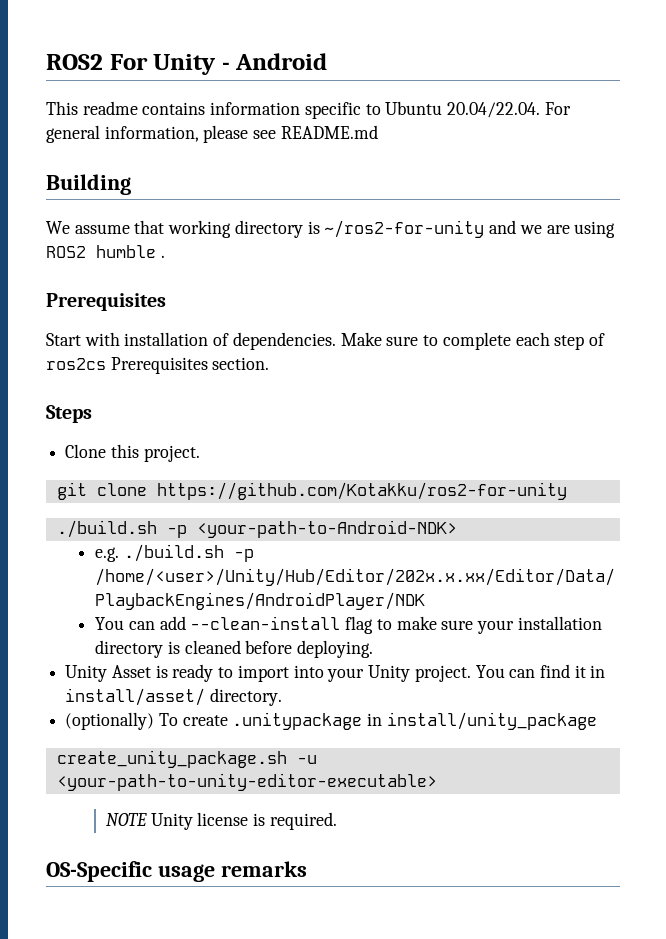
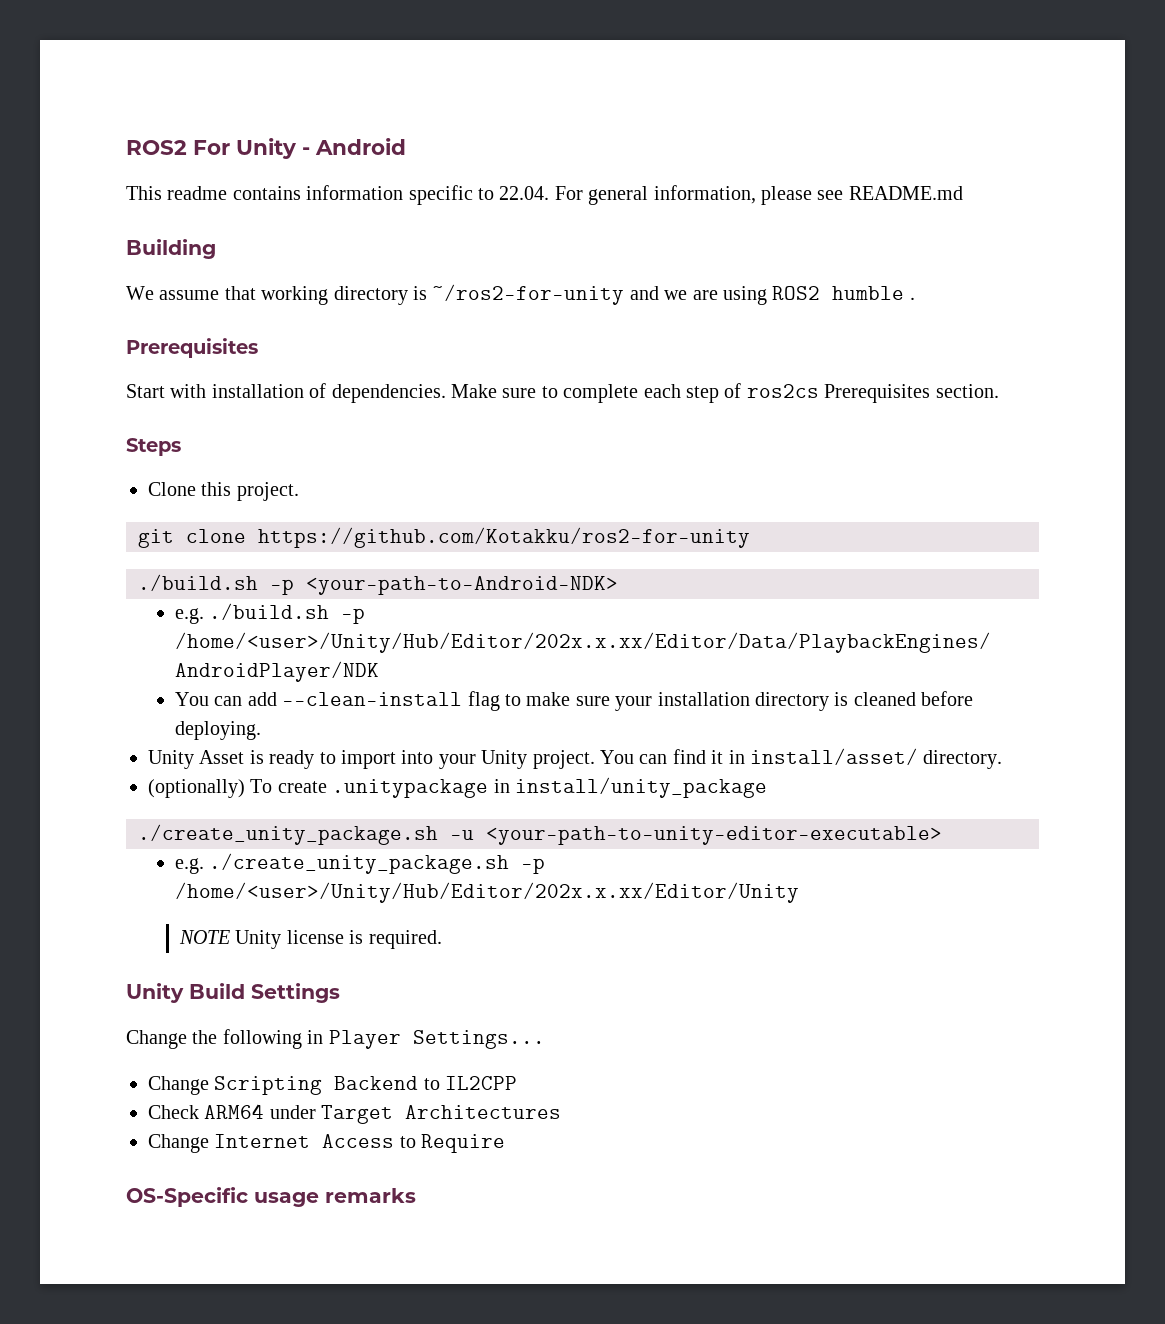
[385,101,541,118] Ubuntu 20.04/22.04. -> [499,186,550,200] 22.04.
[56,750,287,768] create_unity_package.sh -> [138,824,438,845] ./create_unity_package.sh
(437, 782) none -> [175,853,546,874] [175,882,800,903] // e.g. ./create_unity_package.sh -p /home/<user>/Unity/Hub/Editor/202x.x.xx/Editor/Unity
(337, 821) none -> [126,983,340,1003] [126,1029,545,1049] [148,1076,518,1095] [148,1104,562,1124] [148,1134,506,1153] // Unity Build Settings // Change the following in Player Settings... // Change Scripting Backend to IL2CPP // Check ARM64 under Target Architectures // Change Internet Access to Require

